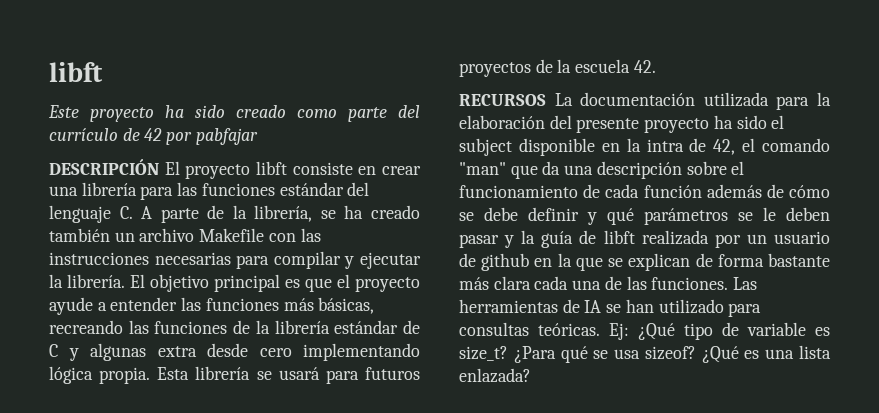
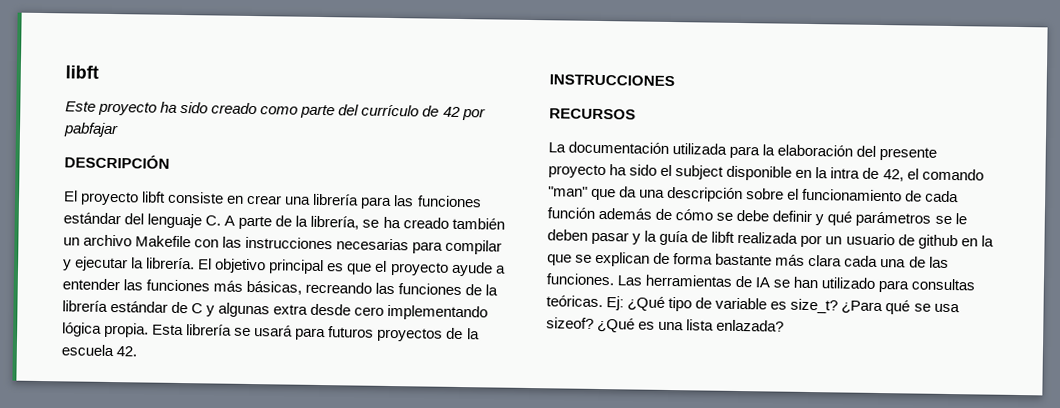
(159, 167) none -> (170, 161) //
(656, 66) none -> [549,74,675,87] // INSTRUCCIONES
(546, 100) none -> (636, 114) //

